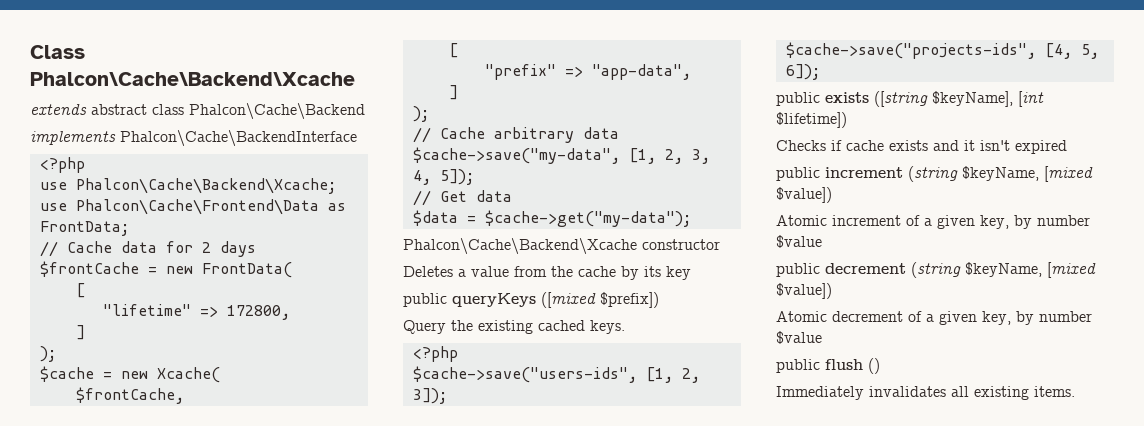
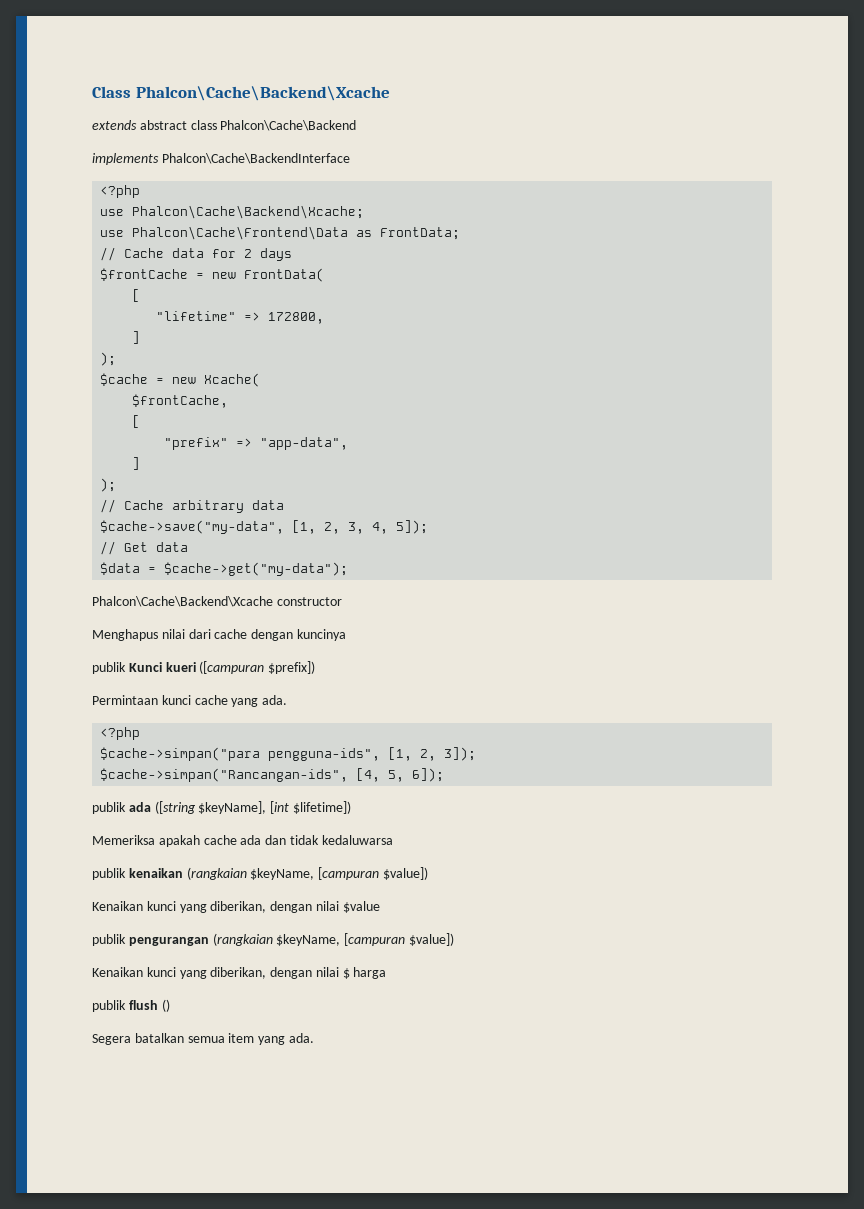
[403,266,691,280] [403,292,659,308] [403,320,625,334] [412,346,458,362] [412,366,637,383] Deletes a value from the cache by its key // public queryKeys ([mixed $prefix]) // Query the existing cached keys. // <?php // $cache->save("users-ids", -> [92,629,346,641] [92,661,316,674] [92,695,288,707] [100,727,141,740] [100,747,381,761] Menghapus nilai dari cache dengan kuncinya // publik Kunci kueri ([campuran $prefix]) // Permintaan kunci cache yang ada. // <?php // $cache->simpan("para pengguna-ids",
[785,42,1036,59] $cache->save("projects-ids", -> [100,768,349,782] $cache->simpan("Rancangan-ids",
[776,92,869,106] public exists -> [92,802,151,814] publik ada
[776,140,1067,154] [776,166,1093,182] [776,187,832,203] [776,215,1090,229] [776,235,822,248] [776,262,1096,278] [776,283,832,299] [776,311,1092,325] [776,331,822,344] [776,358,880,374] [776,386,1075,400] Checks if cache exists and it isn't expired // public increment (string $keyName, [mixed $value]) // Atomic increment of a given key, by number $value // public decrement (string $keyName, [mixed $value]) // Atomic decrement of a given key, by number $value // public flush () // Immediately invalidates all existing items. -> [92,835,393,847] [92,867,428,880] [92,901,380,913] [92,933,454,946] [92,967,387,979] [92,999,170,1012] [92,1033,314,1045] Memeriksa apakah cache ada dan tidak kedaluwarsa // publik kenaikan (rangkaian $keyName, [campuran $value]) // Kenaikan kunci yang diberikan, dengan nilai $value // publik pengurangan (rangkaian $keyName, [campuran $value]) // Kenaikan kunci yang diberikan, dengan nilai $ harga // publik flush () // Segera batalkan semua item yang ada.

